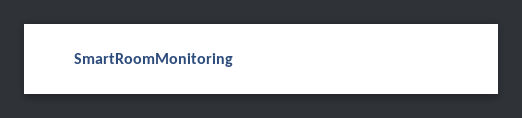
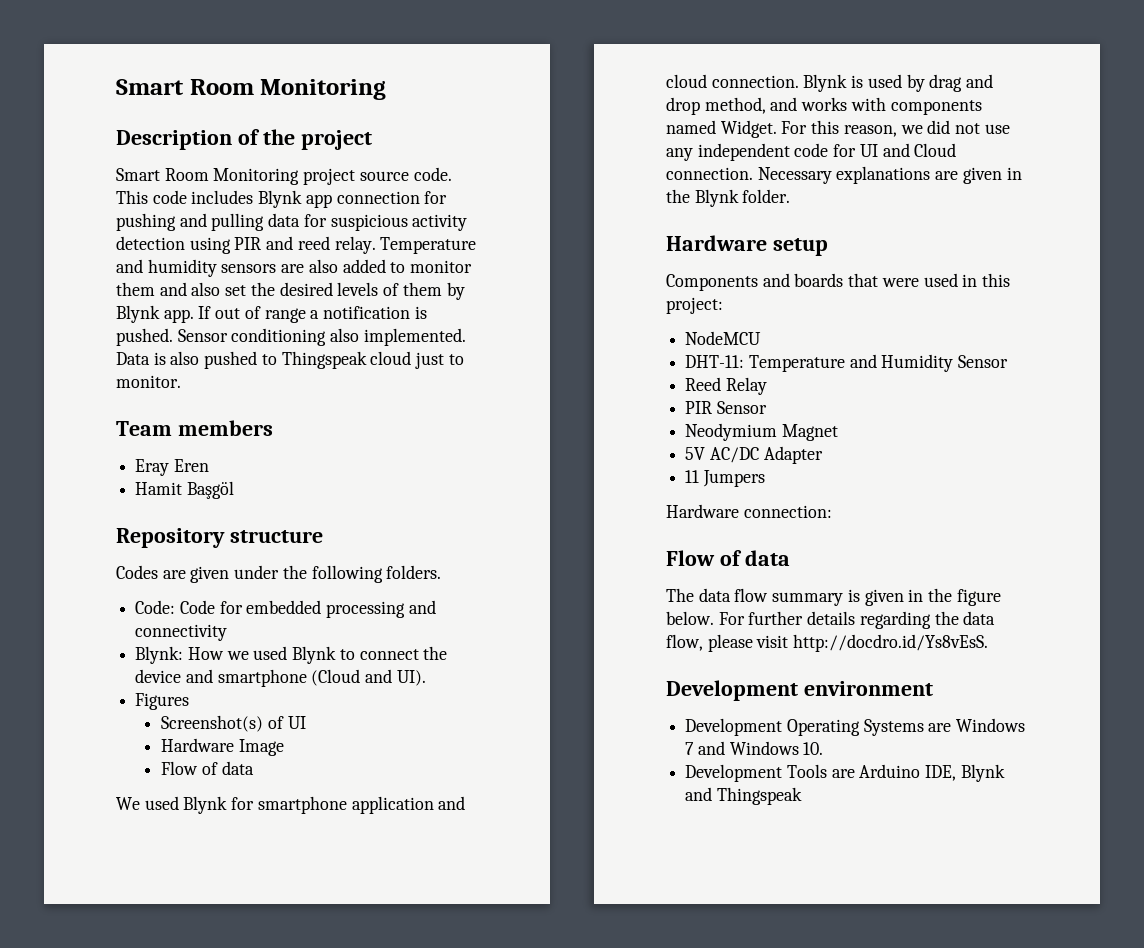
[74,53,233,67] SmartRoomMonitoring -> [116,79,387,100] [116,129,372,150] [116,167,452,185] [116,190,448,208] [116,213,468,231] [116,236,477,254] [116,259,473,277] [116,282,465,300] [116,305,427,323] [116,328,466,346] [116,351,464,369] [116,375,181,388] [116,420,273,436] [135,459,209,476] [135,481,234,499] [116,528,323,548] [116,565,442,583] [135,600,436,618] [135,624,228,641] [135,646,448,664] [135,669,426,687] [135,693,190,710] [161,715,306,732] [161,738,284,756] [161,761,254,775] [116,796,466,814] [666,74,994,92] [666,97,982,115] [666,120,1010,138] [666,143,957,161] [666,166,1022,184] [666,189,791,207] [666,235,828,256] [666,273,1011,291] [666,297,723,314] [685,331,762,345] [685,354,1009,372] [685,377,767,395] [685,401,767,414] [685,423,838,441] [685,446,823,464] [685,470,765,487] [666,504,832,518] [666,550,790,566] [666,588,1001,606] [666,611,996,629] [666,634,989,652] [666,680,933,701] [685,718,1026,736] [685,741,824,755] [685,764,1005,782] [685,787,802,805] Smart Room Monitoring // Description of the project // Smart Room Monitoring project source code. This code includes Blynk app connection for pushing and pulling data for suspicious activity detection using PIR and reed relay. Temperature and humidity sensors are also added to monitor them and also set the desired levels of them by Blynk app. If out of range a notification is pushed. Sensor conditioning also implemented. Data is also pushed to Thingspeak cloud just to monitor. // Team members // Eray Eren // Hamit Başgöl // Repository structure // Codes are given under the following folders. // Code: Code for embedded processing and connectivity // Blynk: How we used Blynk to connect the device and smartphone (Cloud and UI). // Figures // Screenshot(s) of UI // Hardware Image // Flow of data // We used Blynk for smartphone application and cloud connection. Blynk is used by drag and drop method, and works with components named Widget. For this reason, we did not use any independent code for UI and Cloud connection. Necessary explanations are given in the Blynk folder. // Hardware setup // Components and boards that were used in this project: // NodeMCU // DHT-11: Temperature and Humidity Sensor // Reed Relay // PIR Sensor // Neodymium Magnet // 5V AC/DC Adapter // 11 Jumpers // Hardware connection: // Flow of data // The data flow summary is given in the figure below. For further details regarding the data flow, please visit http://docdro.id/Ys8vEsS. // Development environment // Development Operating Systems are Windows 7 and Windows 10. // Development Tools are Arduino IDE, Blynk and Thingspeak

